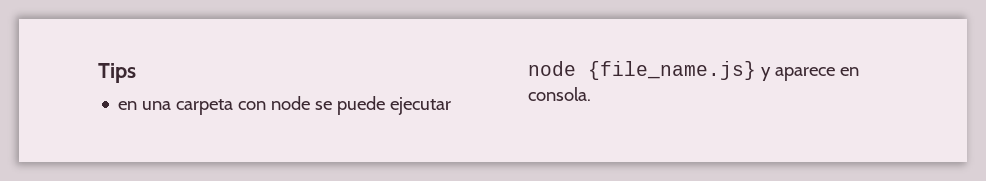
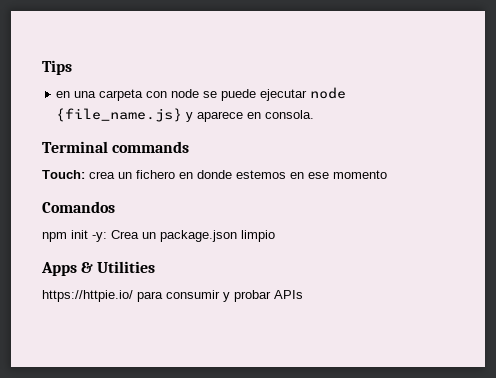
(592, 94) none -> [42,141,190,153] [42,170,387,179] [42,201,115,213] [42,230,275,242] [41,261,156,276] [42,290,303,302] // Terminal commands // Touch: crea un fichero en donde estemos en ese momento // Comandos // npm init -y: Crea un package.json limpio // Apps & Utilities // https://httpie.io/ para consumir y probar APIs

